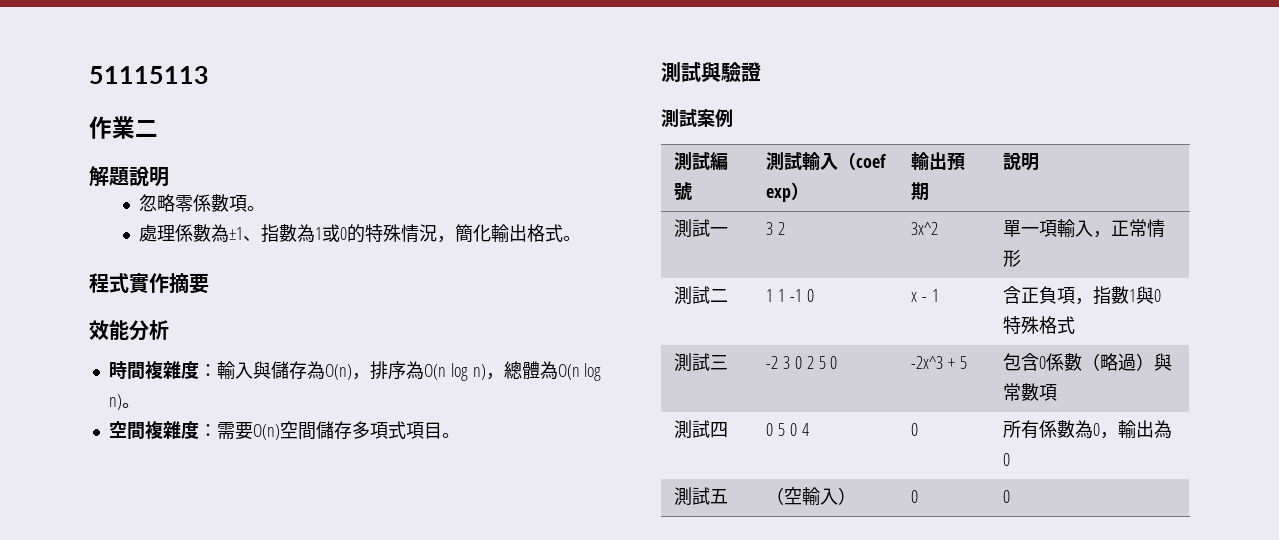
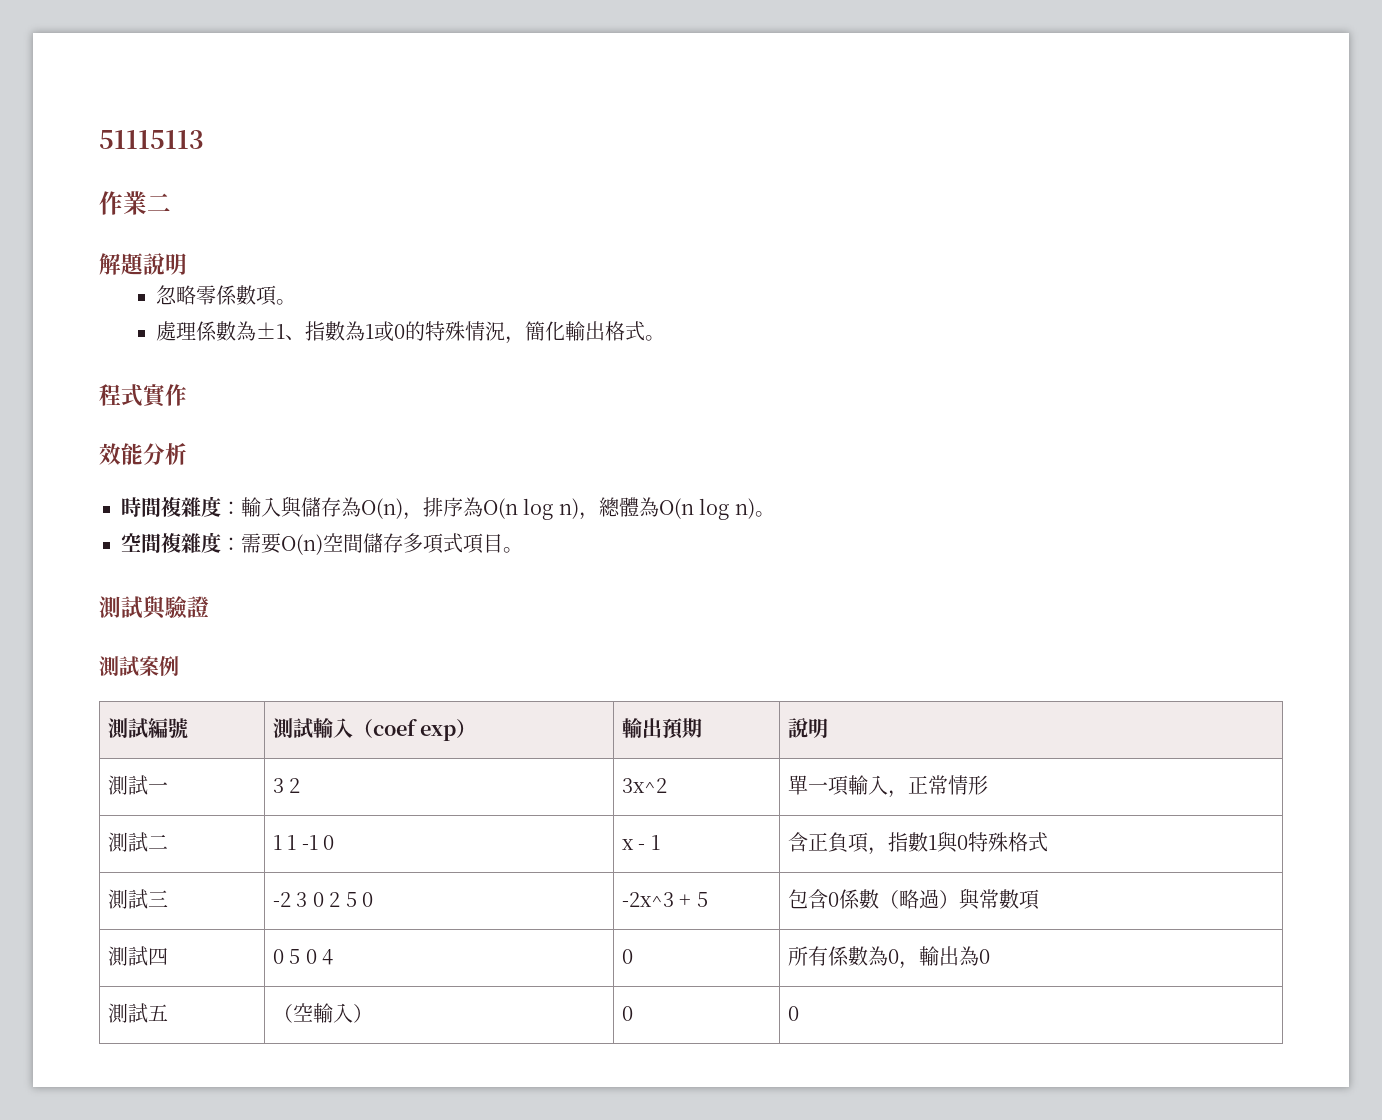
[169,273,209,294] 摘要 -> (187, 395) none

